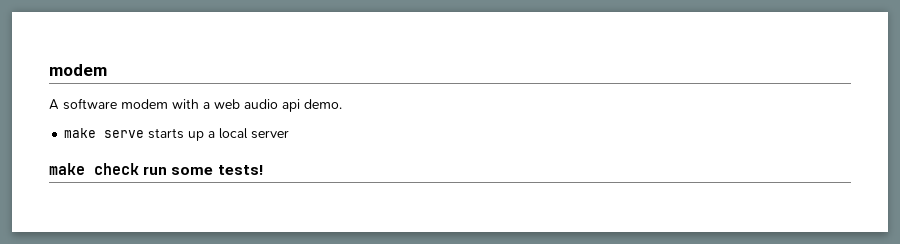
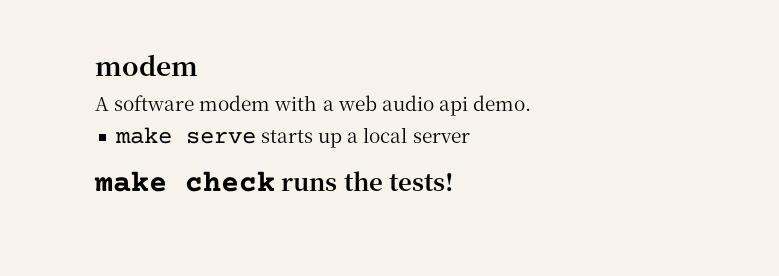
[143,166,214,175] run some -> [281,171,383,191] runs the

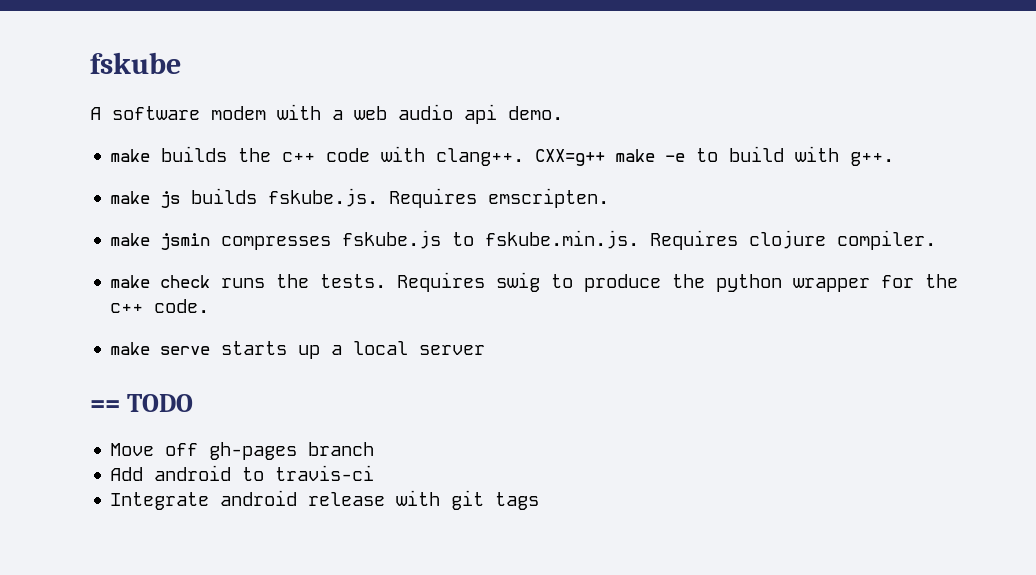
[95,54,198,76] modem -> [90,52,181,74] fskube
(532, 103) none -> [110,146,895,166] [110,188,610,208] [110,230,937,250] [110,272,959,292] [110,299,210,313] // make builds the c++ code with clang++. CXX=g++ make -e to build with g++. // make js builds fskube.js. Requires emscripten. // make jsmin compresses fskube.js to fskube.min.js. Requires clojure compiler. // make check runs the tests. Requires swig to produce the python wrapper for the c++ code.
[94,171,455,192] make check runs the tests! -> [90,394,193,412] [110,442,375,460] [110,465,375,481] [110,490,540,510] == TODO // Move off gh-pages branch // Add android to travis-ci // Integrate android release with git tags

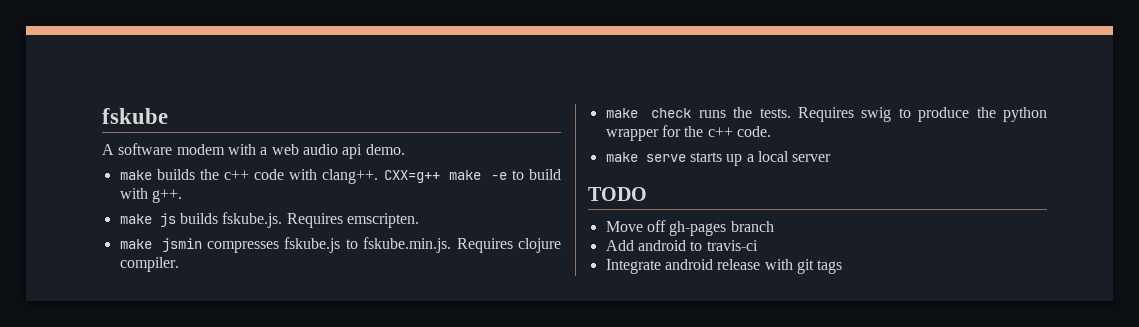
[90,400,120,412] == -> (832, 158) none

